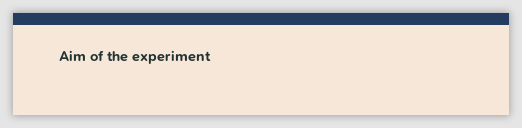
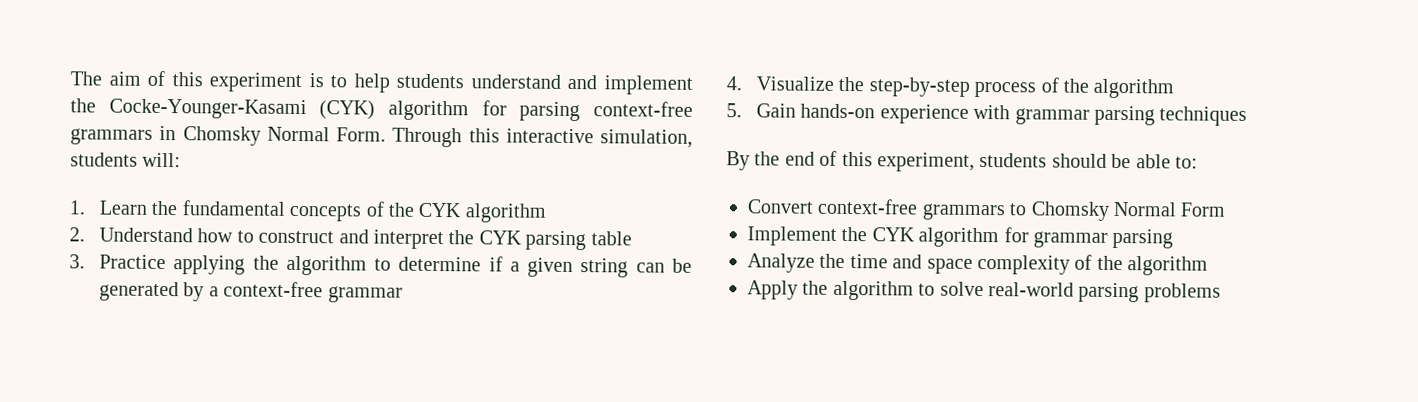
[59,50,211,64] Aim of the experiment -> [70,70,693,95] [70,98,694,122] [70,125,693,148] [70,152,182,168] [69,200,546,223] [69,227,632,251] [69,254,692,278] [99,281,403,303] [726,76,1175,99] [726,103,1248,126] [726,150,1198,172] [747,198,1227,221] [747,226,1174,249] [747,253,1209,276] [747,280,1221,303] The aim of this experiment is to help students understand and implement the Cocke-Younger-Kasami (CYK) algorithm for parsing context-free grammars in Chomsky Normal Form. Through this interactive simulation, students will: // 1. Learn the fundamental concepts of the CYK algorithm // 2. Understand how to construct and interpret the CYK parsing table // 3. Practice applying the algorithm to determine if a given string can be generated by a context-free grammar // 4. Visualize the step-by-step process of the algorithm // 5. Gain hands-on experience with grammar parsing techniques // By the end of this experiment, students should be able to: // Convert context-free grammars to Chomsky Normal Form // Implement the CYK algorithm for grammar parsing // Analyze the time and space complexity of the algorithm // Apply the algorithm to solve real-world parsing problems

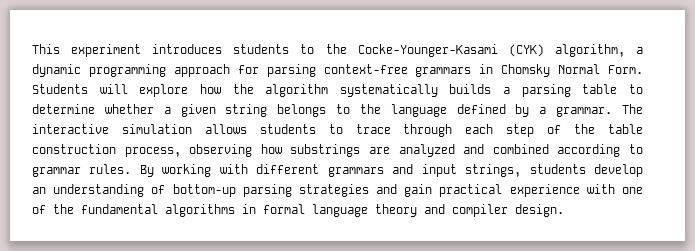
[70,70,693,95] [70,98,470,121] The aim of this experiment is to help students understand and implement the Cocke-Younger-Kasami (CYK) algorithm -> [32,44,643,57] [32,64,230,77] This experiment introduces students to the Cocke-Younger-Kasami (CYK) algorithm, a dynamic programming approach
[392,127,693,148] [70,152,182,168] [69,200,546,223] [69,227,632,251] [69,254,367,276] Through this interactive simulation, students will: // 1. Learn the fundamental concepts of the CYK algorithm // 2. Understand how to construct and interpret the CYK parsing table // 3. Practice applying the algorithm -> [32,84,618,97] Students will explore how the algorithm systematically builds a parsing table
[488,256,503,272] if -> [104,104,154,114] whether
[635,258,692,273] [99,281,403,303] [726,76,1175,99] [726,103,1248,126] [726,150,1198,172] [747,198,1227,221] [747,226,1174,249] [747,253,1209,276] [747,280,1221,303] can be generated by a context-free grammar // 4. Visualize the step-by-step process of the algorithm // 5. Gain hands-on experience with grammar parsing techniques // By the end of this experiment, students should be able to: // Convert context-free grammars to Chomsky Normal Form // Implement the CYK algorithm for grammar parsing // Analyze the time and space complexity of the algorithm // Apply the algorithm to solve real-world parsing problems -> [277,104,643,117] [32,124,644,137] [32,144,644,157] [32,164,643,177] [32,184,643,197] [32,204,564,217] belongs to the language defined by a grammar. The interactive simulation allows students to trace through each step of the table construction process, observing how substrings are analyzed and combined according to grammar rules. By working with different grammars and input strings, students develop an understanding of bottom-up parsing strategies and gain practical experience with one of the fundamental algorithms in formal language theory and compiler design.

